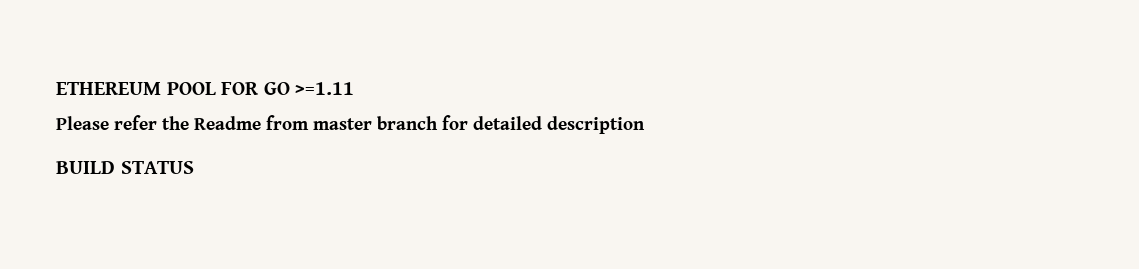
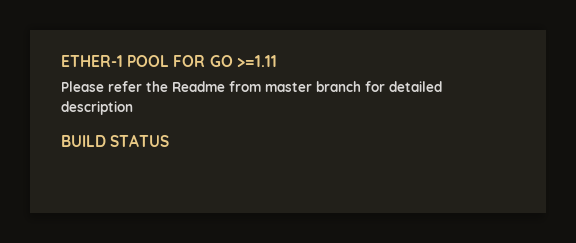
[56,82,161,95] ETHEREUM -> [61,55,123,67] ETHER-1

